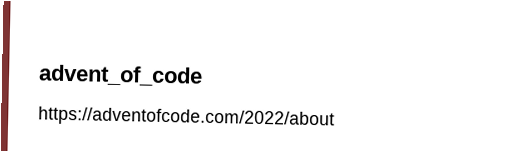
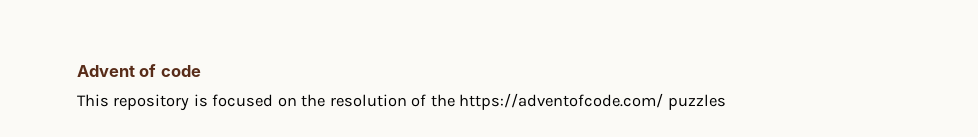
[38,64,203,87] [38,106,335,130] advent_of_code // https://adventofcode.com/2022/about -> [77,64,201,77] [77,93,726,111] Advent of code // This repository is focused on the resolution of the https://adventofcode.com/ puzzles

